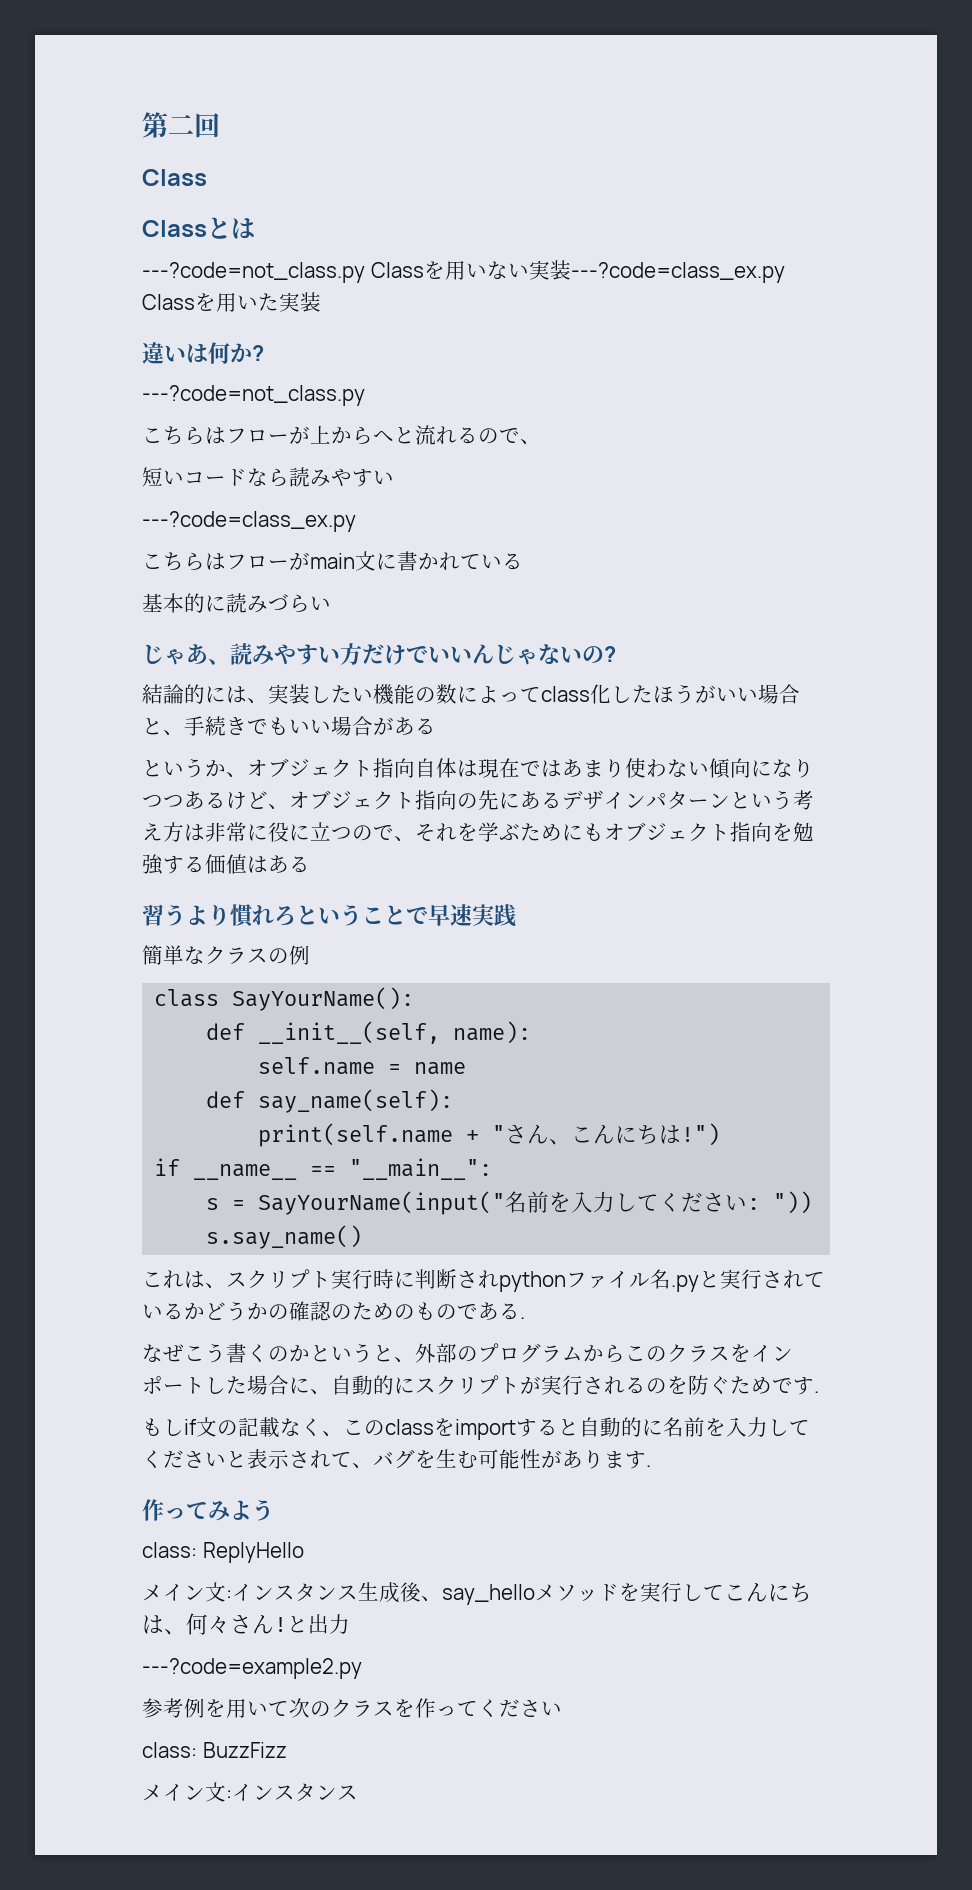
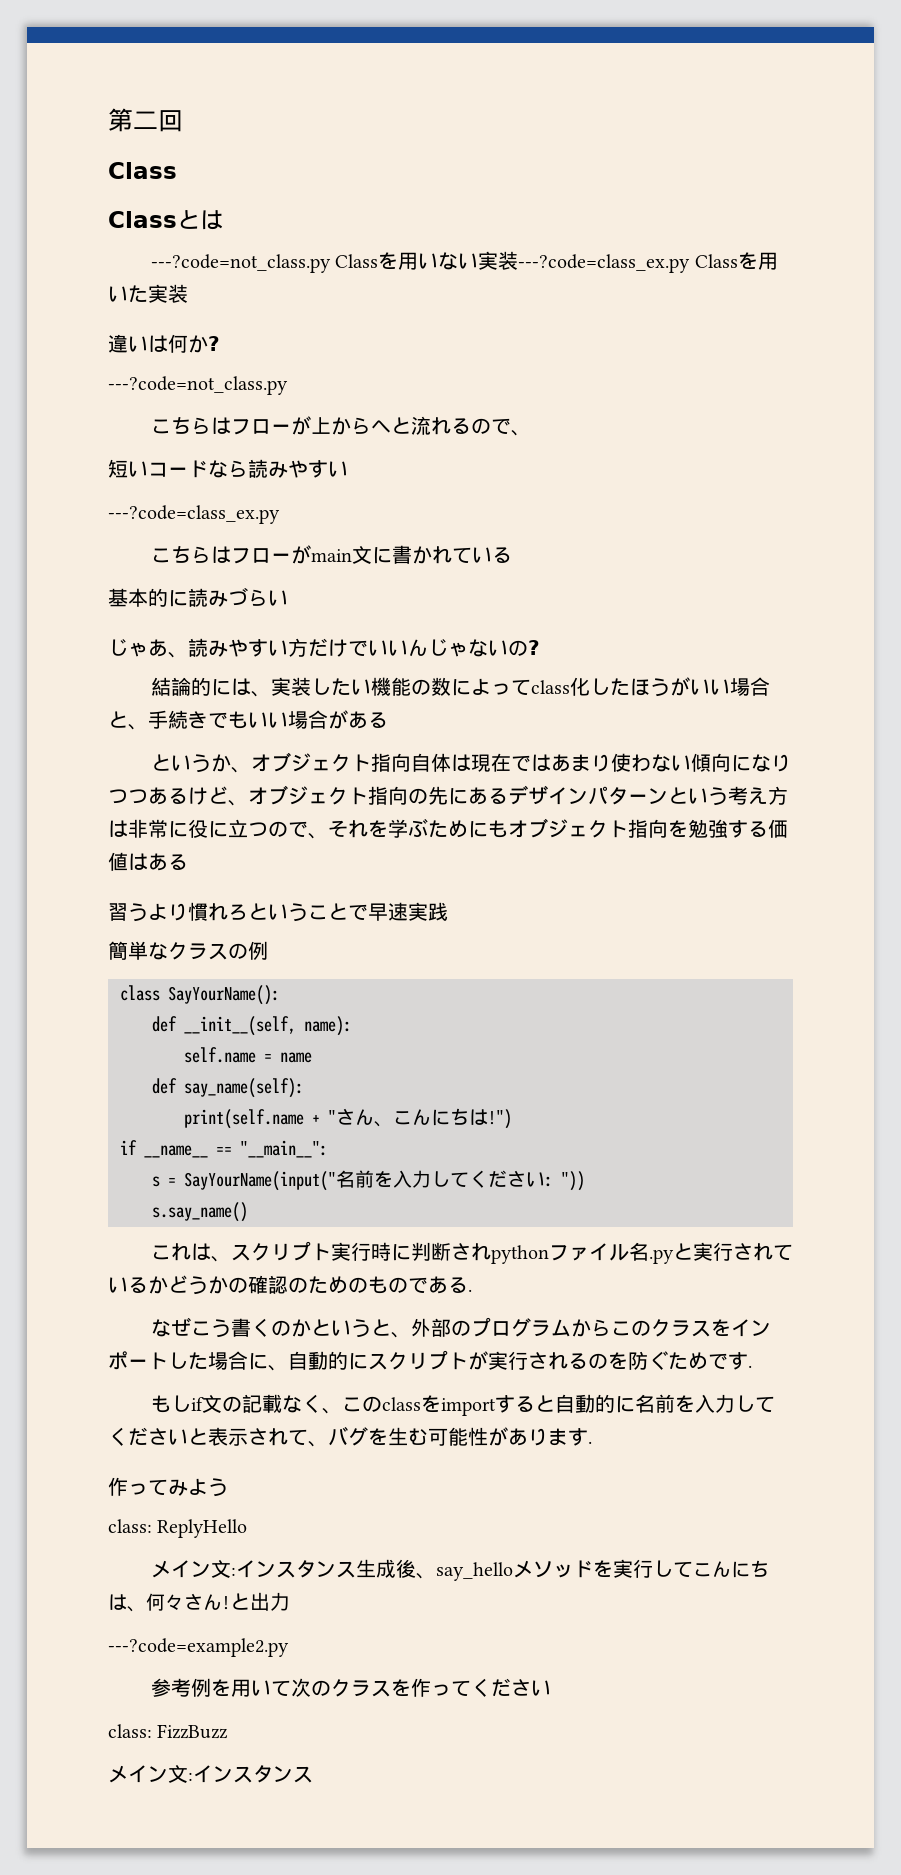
[202,1742,287,1758] BuzzFizz -> [157,1724,229,1739] FizzBuzz

